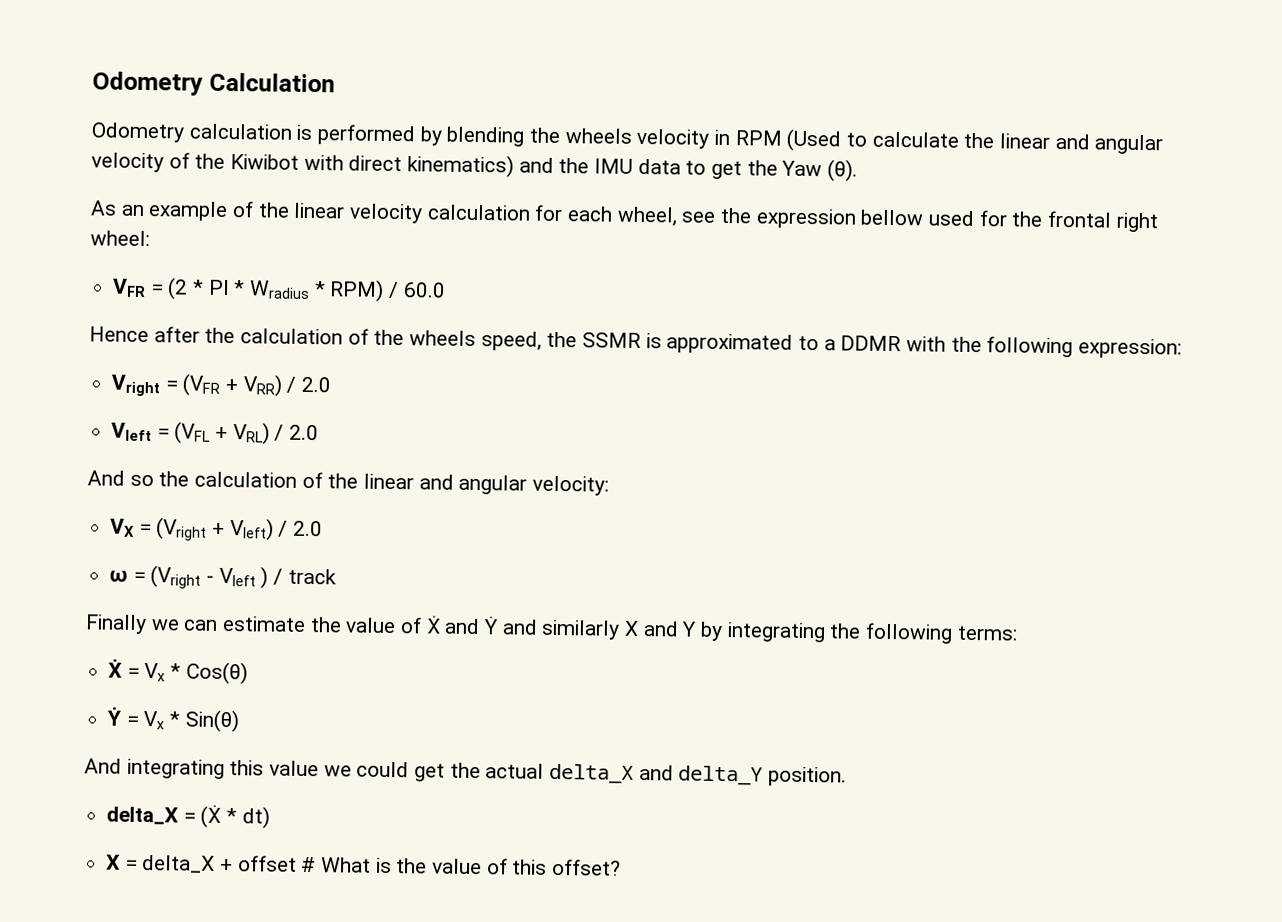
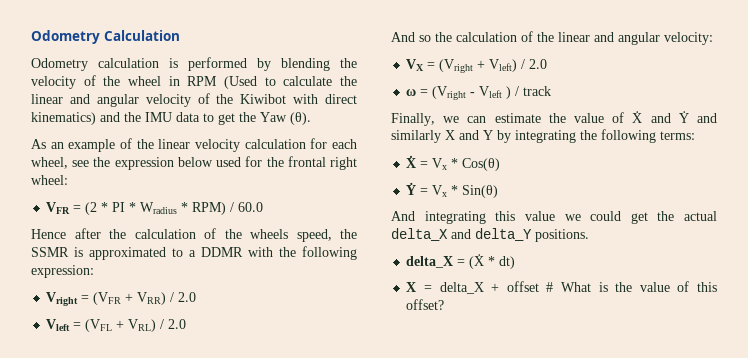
[564,128,710,149] wheels velocity -> [31,75,161,89] velocity of the wheel
[860,209,925,226] bellow -> [177,157,213,167] below
[85,614,147,635] Finally -> [391,113,435,126] Finally,
[768,766,848,787] position. -> [535,229,589,242] positions.

